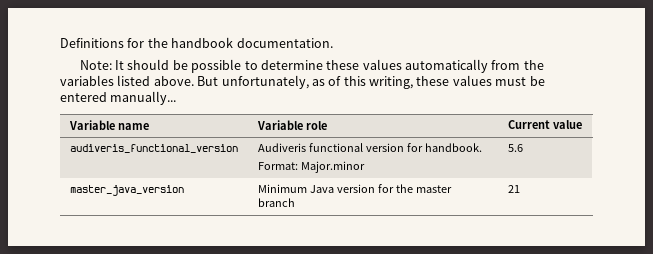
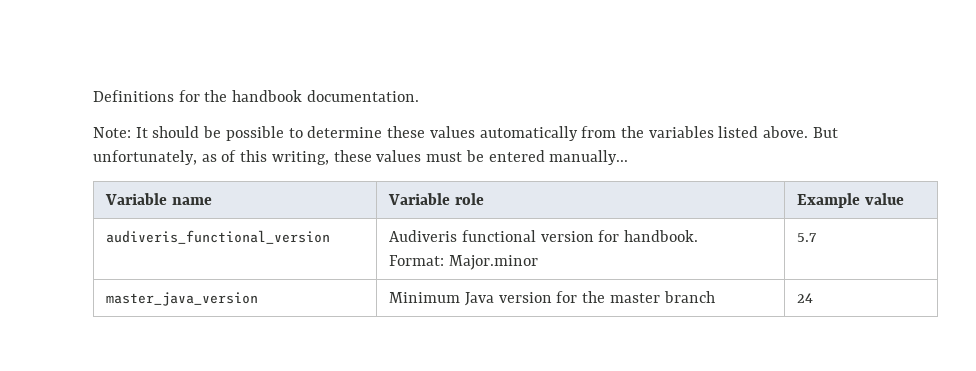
[507,120,550,129] Current -> [797,193,861,208] Example
[507,144,523,152] 5.6 -> [797,233,818,242] 5.7
[507,185,520,193] 21 -> [797,293,814,303] 24

